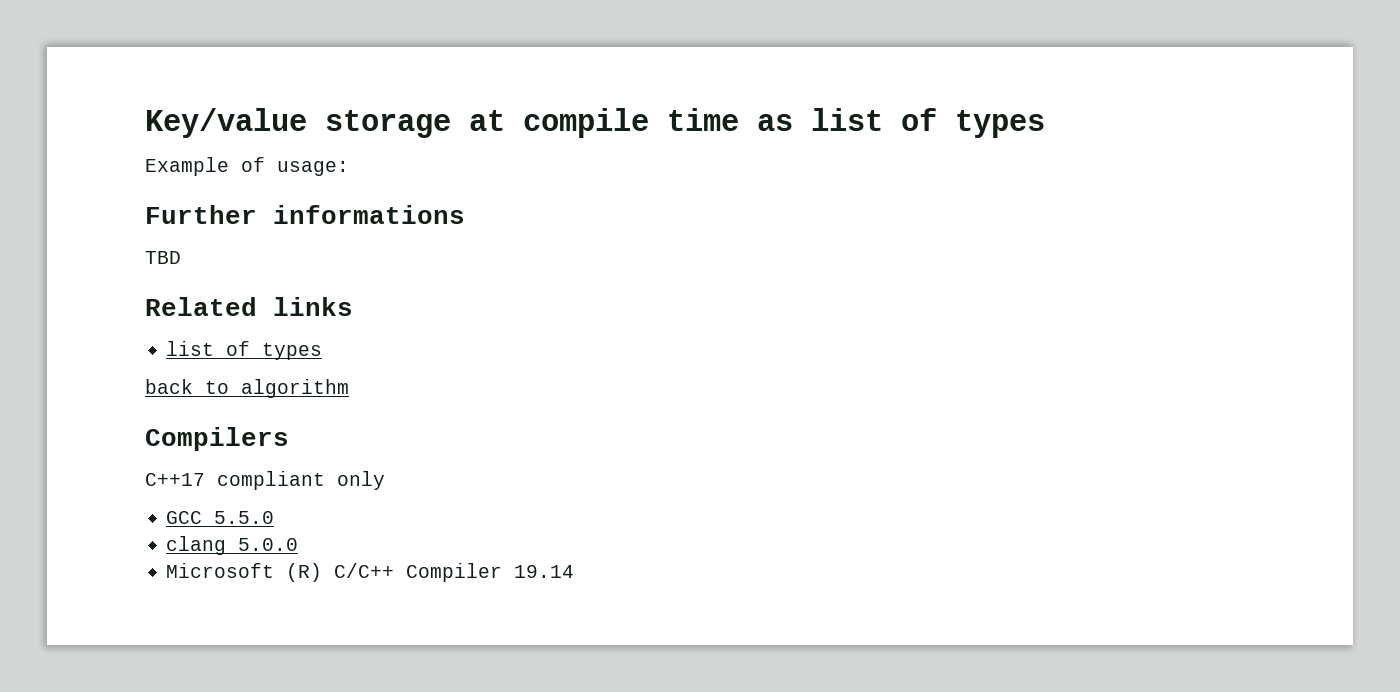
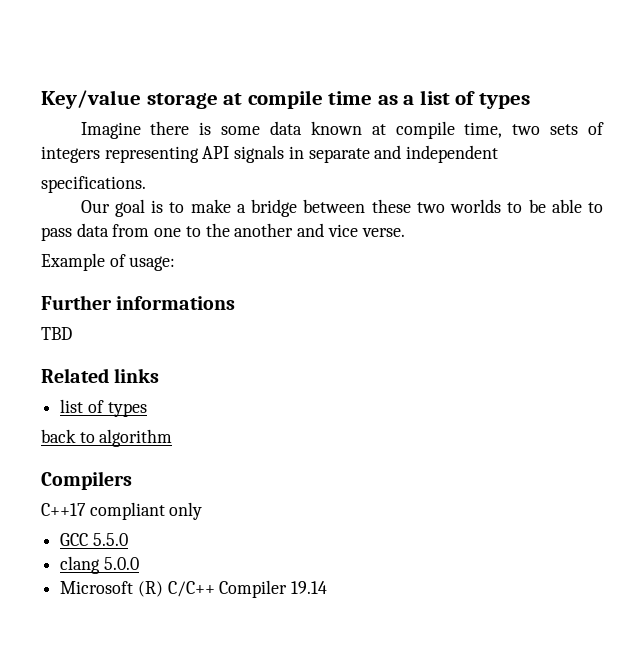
[811,108,1045,138] list of types -> [403,90,530,109] [80,121,604,139] [41,145,499,163] [41,176,146,193] [80,199,603,217] [41,223,405,241] a list of types // Imagine there is some data known at compile time, two sets of integers representing API signals in separate and independent // specifications. // Our goal is to make a bridge between these two worlds to be able to pass data from one to the another and vice verse.

